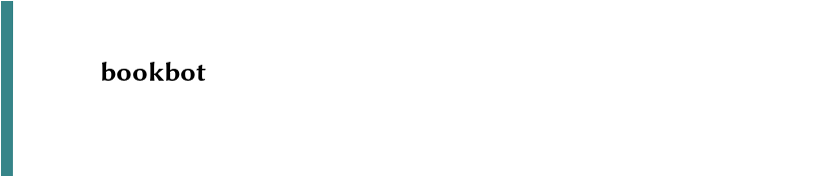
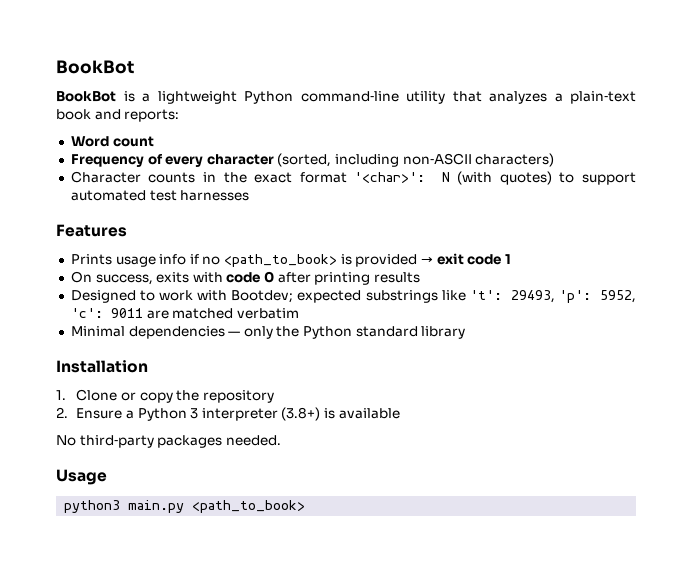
[100,61,207,82] bookbot -> [56,60,134,74] [56,91,636,104] [56,109,180,122] [70,136,154,147] [70,153,555,167] [70,171,636,185] [70,190,250,201] [56,224,127,237] [70,253,511,267] [70,271,421,285] [70,290,636,303] [70,308,299,319] [70,326,466,339] [56,360,148,373] [56,389,274,403] [56,407,400,421] [56,435,281,448] [56,469,107,485] [64,500,306,513] BookBot // BookBot is a lightweight Python command‑line utility that analyzes a plain‑text book and reports: // Word count // Frequency of every character (sorted, including non‑ASCII characters) // Character counts in the exact format '<char>': N (with quotes) to support automated test harnesses // Features // Prints usage info if no <path_to_book> is provided → exit code 1 // On success, exits with code 0 after printing results // Designed to work with Bootdev; expected substrings like 't': 29493, 'p': 5952, 'c': 9011 are matched verbatim // Minimal dependencies — only the Python standard library // Installation // 1. Clone or copy the repository // 2. Ensure a Python 3 interpreter (3.8+) is available // No third‑party packages needed. // Usage // python3 main.py <path_to_book>

